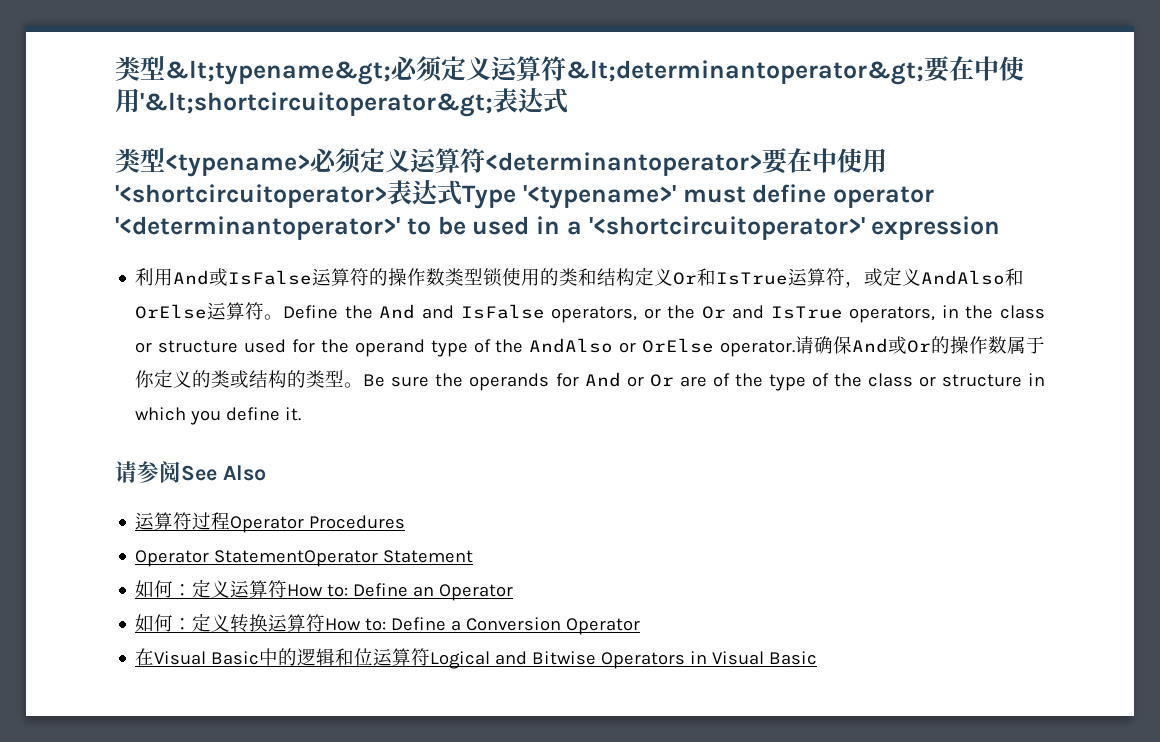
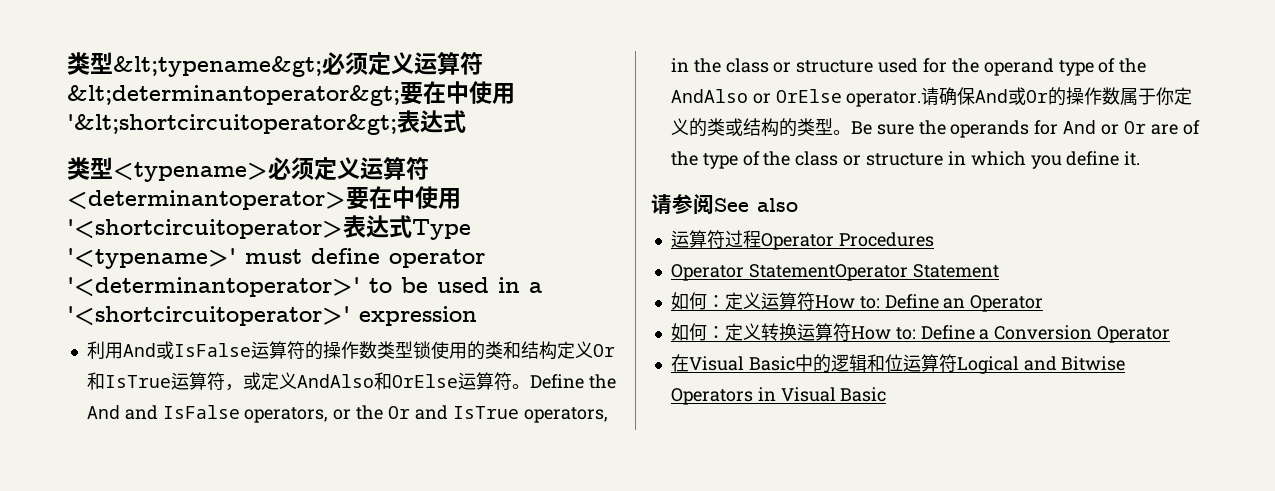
[222,465,266,481] Also -> [757,198,798,212] also

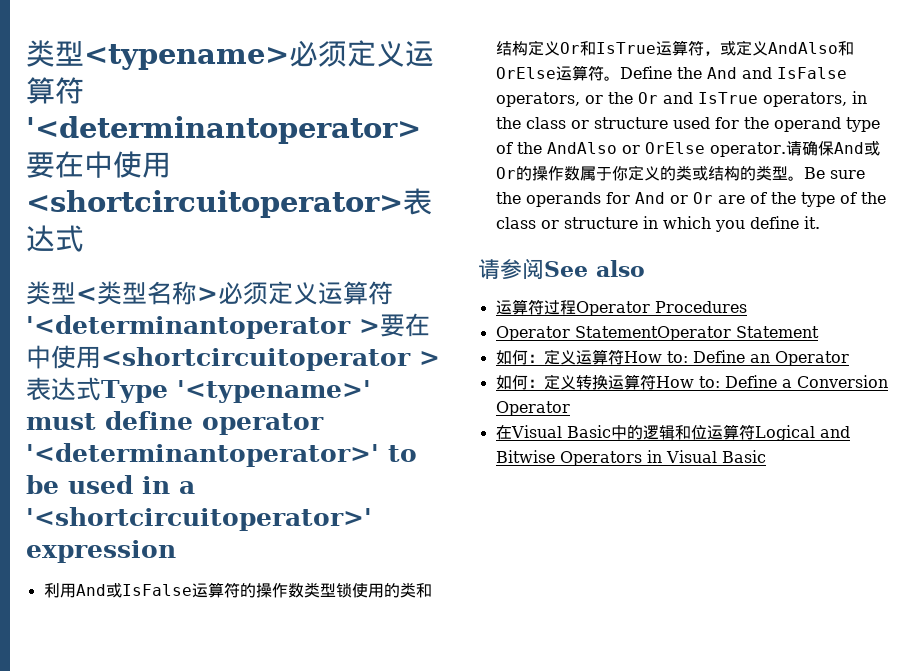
[67,52,483,77] [67,81,515,106] [67,110,466,135] [67,157,113,180] 类型&lt;typename&gt;必须定义运算符&lt;determinantoperator&gt;要在中使用'&lt;shortcircuitoperator&gt;表达式 // 类型 -> [26,40,84,67] 类型
[67,186,461,210] [67,219,343,239] <determinantoperator>要在中使用'<shortcircuitoperator> -> [26,116,421,144] [26,151,171,178] [26,188,432,218] [26,225,84,252] [26,281,393,305] [26,313,430,339] [26,345,440,371] '<determinantoperator>要在中使用<shortcircuitoperator>表达式 // 类型<类型名称>必须定义运算符'<determinantoperator >要在中使用<shortcircuitoperator >

